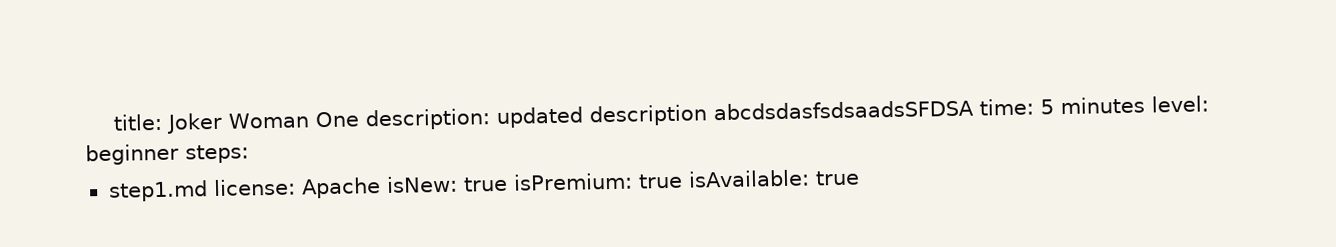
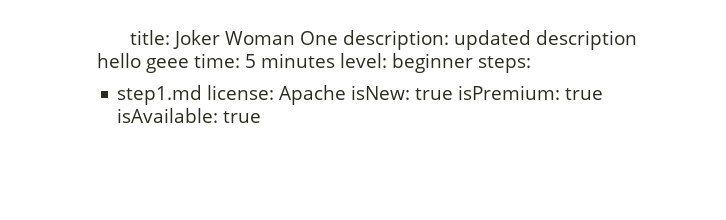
[713,99,975,121] abcdsdasfsdsaadsSFDSA -> [97,53,189,73] hello geee

